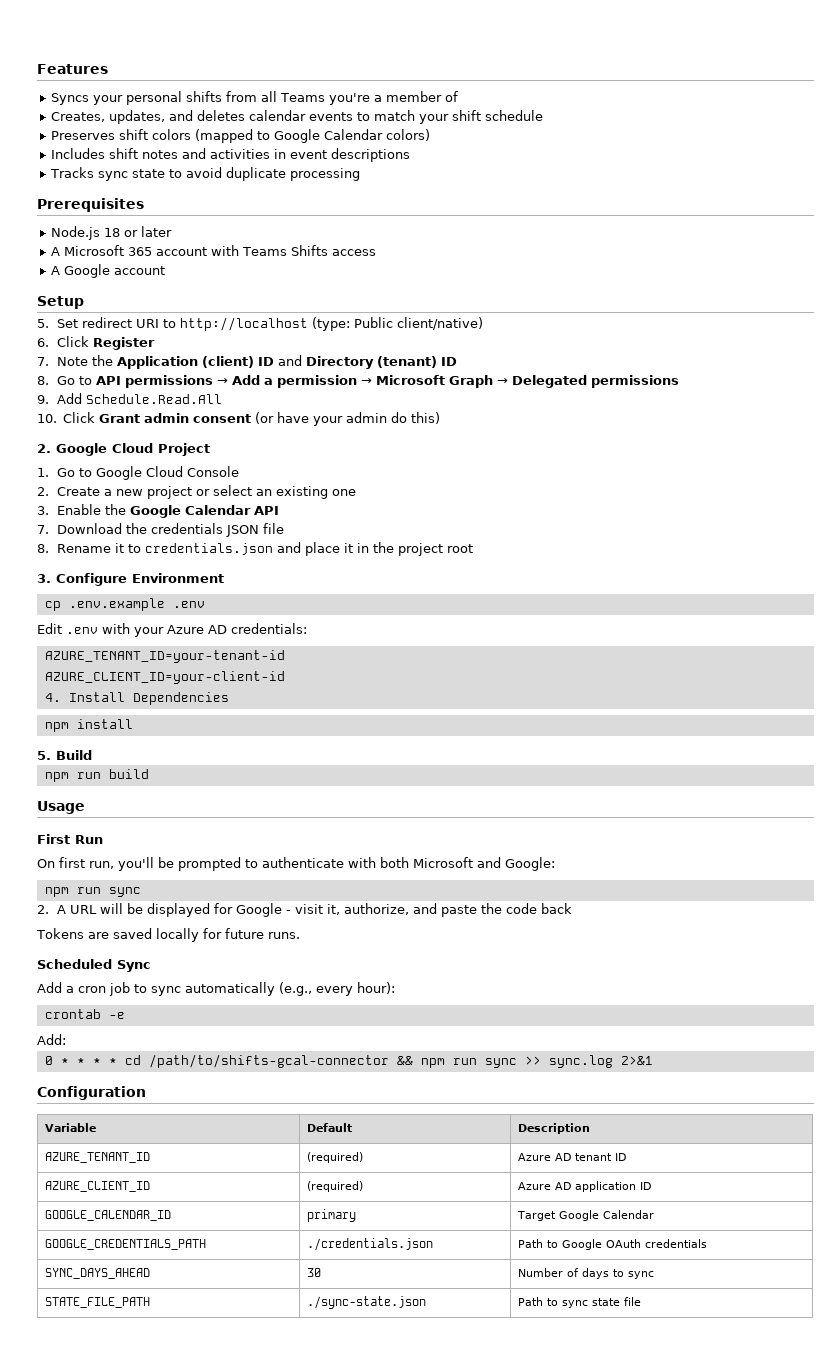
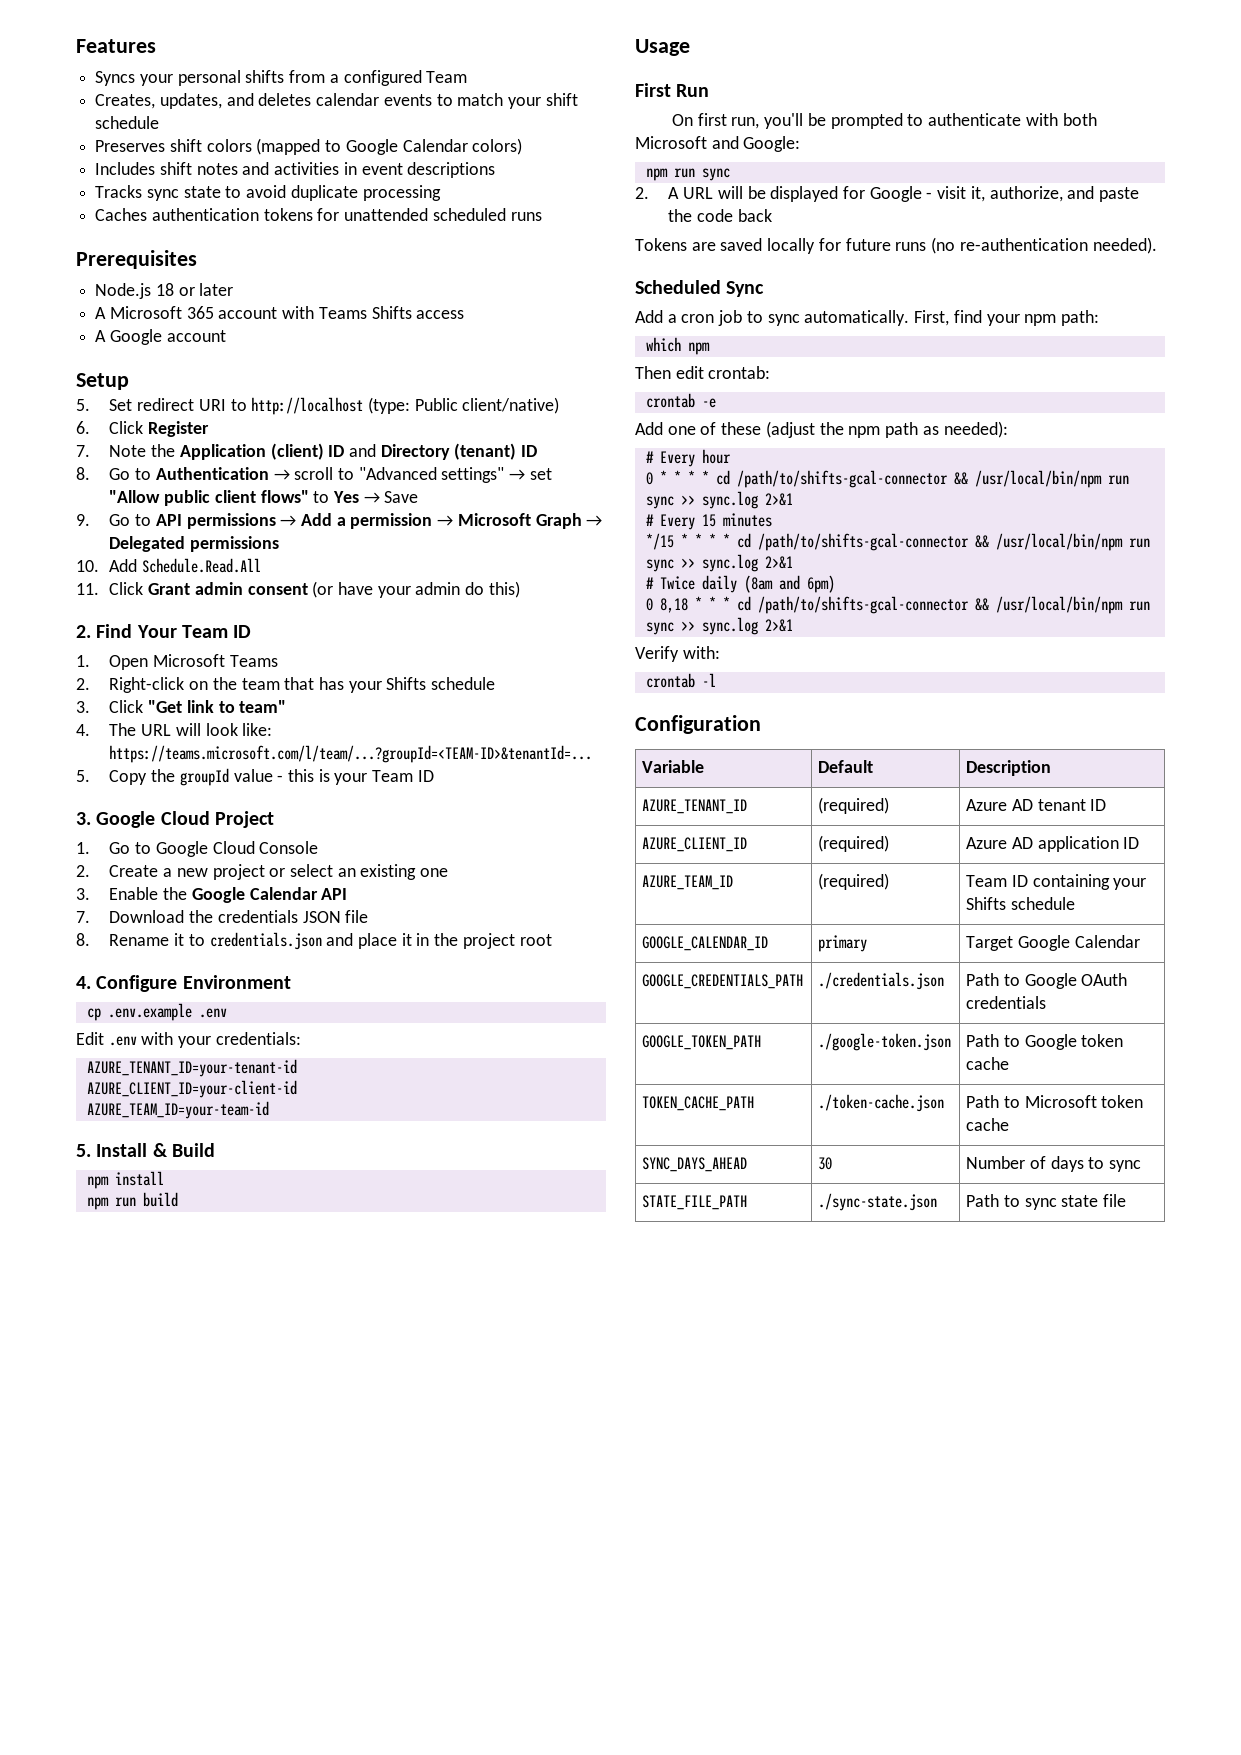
[260,91,458,105] all Teams you're a member of -> [329,70,468,86] a configured Team
(360, 174) none -> [95,208,542,221] // Caches authentication tokens for unattended scheduled runs
(93, 380) none -> [155,467,552,483] [109,490,419,506] [76,514,152,526] Authentication → scroll to "Advanced settings" → set "Allow public client flows" to Yes → Save // 9. Go to
[37,395,49,404] 9. -> [76,560,99,572] 10.
[37,414,57,423] 10. -> [76,583,99,595] 11.
(51, 448) none -> [96,624,252,638] [76,654,278,670] [76,677,496,693] [76,700,287,713] [76,723,273,736] [109,745,593,763] [76,768,434,786] [76,812,91,825] Find Your Team ID // 1. Open Microsoft Teams // 2. Right-click on the team that has your Shifts schedule // 3. Click "Get link to team" // 4. The URL will look like: https://teams.microsoft.com/l/team/...?groupId=<TEAM-ID>&tenantId=... // 5. Copy the groupId value - this is your Team ID // 3.
[37,574,51,583] 3. -> [76,976,91,989] 4.
[167,625,227,634] Azure AD -> (212, 1042) none
[44,692,229,705] 4. Install Dependencies -> [86,1101,269,1119] [76,1143,215,1157] AZURE_TEAM_ID=your-team-id // 5. Install & Build
[37,750,92,760] // 5. Build -> (164, 1178) none
[267,932,300,939] runs. -> [895,237,1157,254] runs (no re-authentication needed).
[185,982,395,996] [44,1009,125,1019] [37,1034,66,1045] automatically (e.g., every hour): // crontab -e // Add: -> [804,310,1099,326] [645,337,710,355] [635,366,771,379] [645,393,716,408] [635,421,1008,438] [645,449,731,467] automatically. First, find your npm path: // which npm // Then edit crontab: // crontab -e // Add one of these (adjust the npm path as needed): // # Every hour
[420,1055,653,1068] npm run sync >> sync.log 2>&1 -> [974,470,1129,488] [645,491,793,509] [645,513,772,530] [645,533,1150,551] [645,554,793,572] [645,575,835,593] [645,596,1150,614] [645,617,793,635] [635,646,720,662] [645,673,716,688] /usr/local/bin/npm run sync >> sync.log 2>&1 // # Every 15 minutes // */15 * * * * cd /path/to/shifts-gcal-connector && /usr/local/bin/npm run sync >> sync.log 2>&1 // # Twice daily (8am and 6pm) // 0 8,18 * * * cd /path/to/shifts-gcal-connector && /usr/local/bin/npm run sync >> sync.log 2>&1 // Verify with: // crontab -l
(652, 1186) none -> [642,875,734,890] [818,873,890,890] [966,874,1147,890] [966,897,1075,910] // AZURE_TEAM_ID | (required) | Team ID containing your Shifts schedule
(708, 1243) none -> [642,1035,762,1050] [818,1033,952,1051] [966,1034,1124,1050] [966,1057,1010,1070] [642,1096,755,1111] [818,1094,945,1112] [966,1095,1144,1108] [966,1118,1010,1131] // GOOGLE_TOKEN_PATH | ./google-token.json | Path to Google token cache // TOKEN_CACHE_PATH | ./token-cache.json | Path to Microsoft token cache

